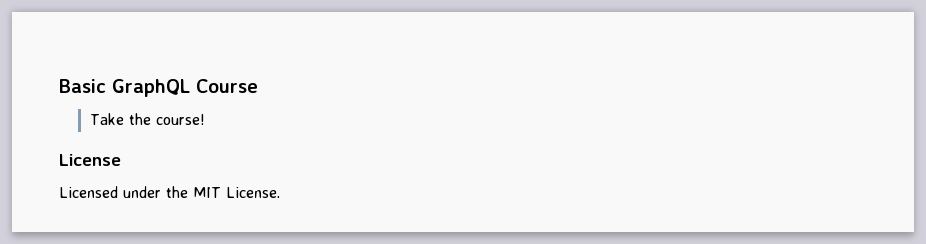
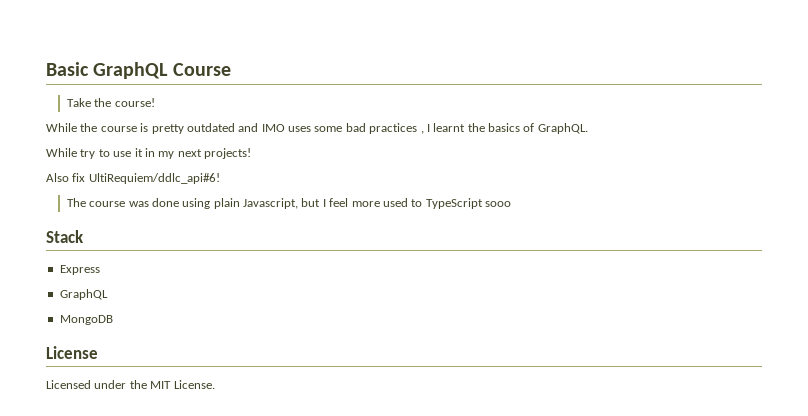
(205, 119) none -> [46,123,588,134] [46,148,251,159] [46,173,220,184] [66,198,512,209] [46,230,84,243] [59,265,100,275] [59,289,108,300] [59,315,113,325] // While the course is pretty outdated and IMO uses some bad practices , I learnt the basics of GraphQL. // While try to use it in my next projects! // Also fix UltiRequiem/ddlc_api#6! // The course was done using plain Javascript, but I feel more used to TypeScript sooo // Stack // Express // GraphQL // MongoDB

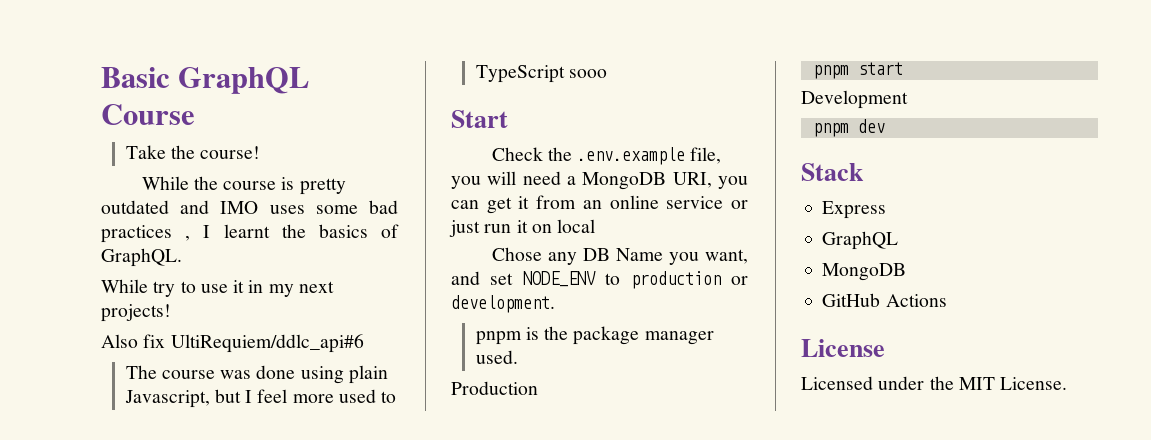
[88,173,220,184] UltiRequiem/ddlc_api#6! -> [170,334,364,353] UltiRequiem/ddlc_api#6
(512, 204) none -> [451,110,508,128] [491,147,722,165] [451,171,748,190] [451,195,748,214] [449,219,596,237] [491,247,748,265] [451,271,748,289] [451,295,555,313] [475,326,714,345] [475,350,518,364] [451,381,538,395] [812,62,903,79] [801,90,908,109] [812,119,885,137] // Start // Check the .env.example file, you will need a MongoDB URI, you can get it from an online service or just run it on local // Chose any DB Name you want, and set NODE_ENV to production or development. // pnpm is the package manager used. // Production // pnpm start // Development // pnpm dev
(113, 320) none -> [822,293,947,307] // GitHub Actions

